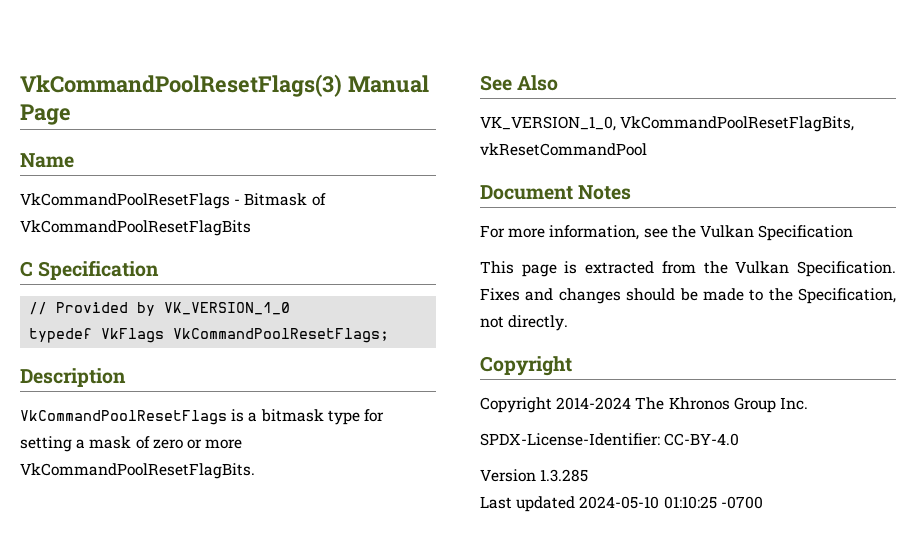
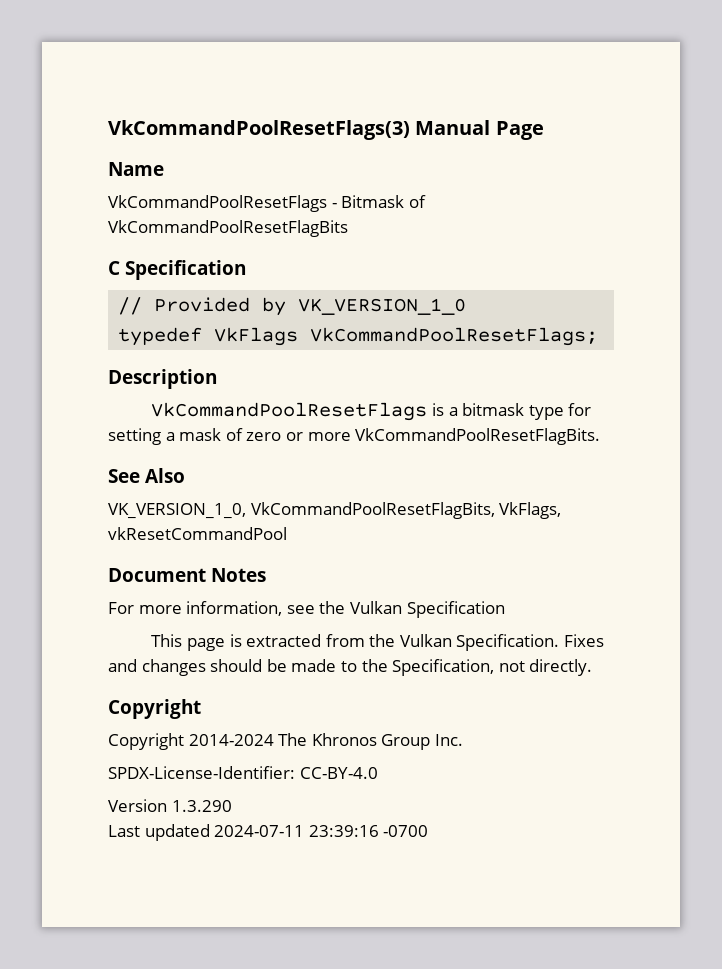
(855, 124) none -> [499,502,562,519] VkFlags,
[540,469,589,482] 1.3.285 -> [171,800,232,812] 1.3.290
[579,496,717,509] 2024-05-10 01:10:25 -> [214,825,379,837] 2024-07-11 23:39:16

